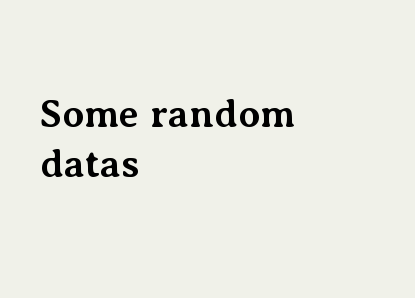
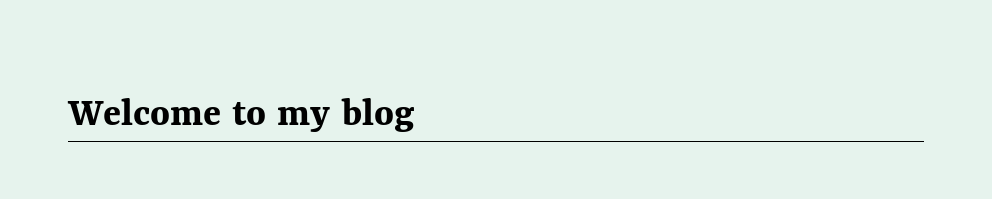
[40,99,295,127] [40,149,139,177] Some random datas -> [67,98,414,132] Welcome to my blog

